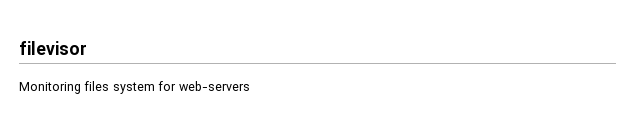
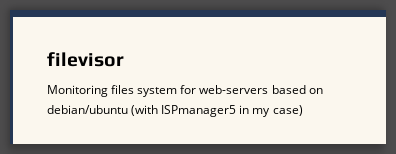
(250, 86) none -> [271,85,323,94] [47,105,303,117] based on debian/ubuntu (with ISPmanager5 in my case)

